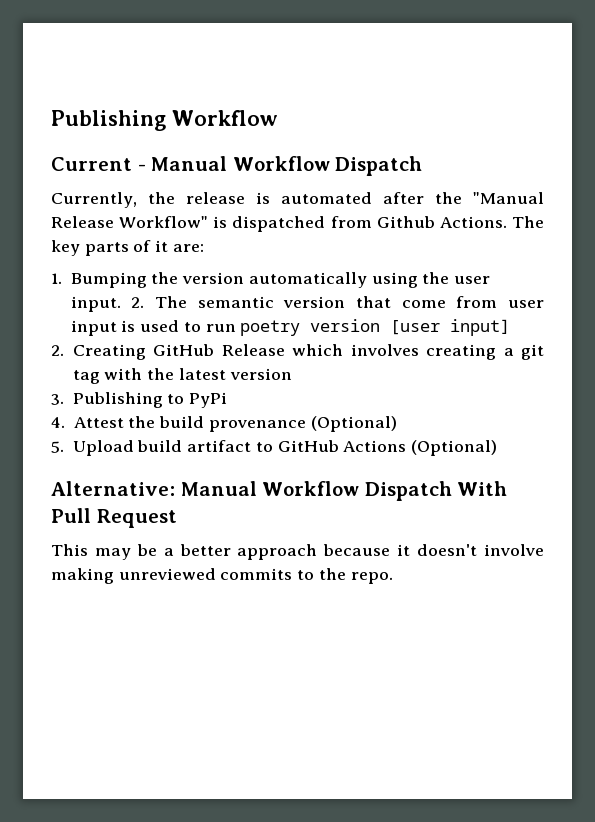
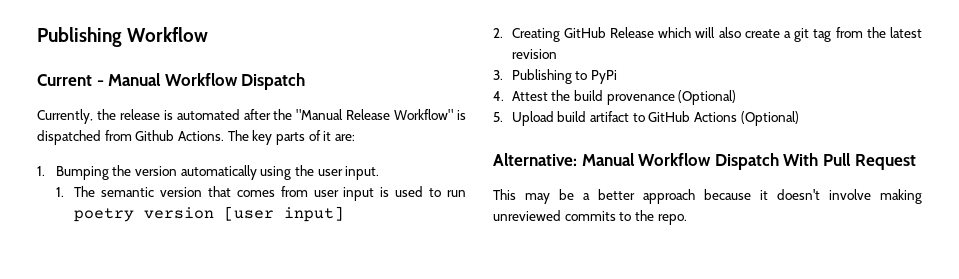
[131,297,145,308] 2. -> [55,187,64,197] // 1.
[401,300,446,308] come -> [236,190,275,197] comes
[350,344,497,360] involves creating -> [695,27,780,38] will also create
[104,368,143,380] with -> [835,27,863,38] from
[229,368,292,380] version -> [511,49,557,59] revision

